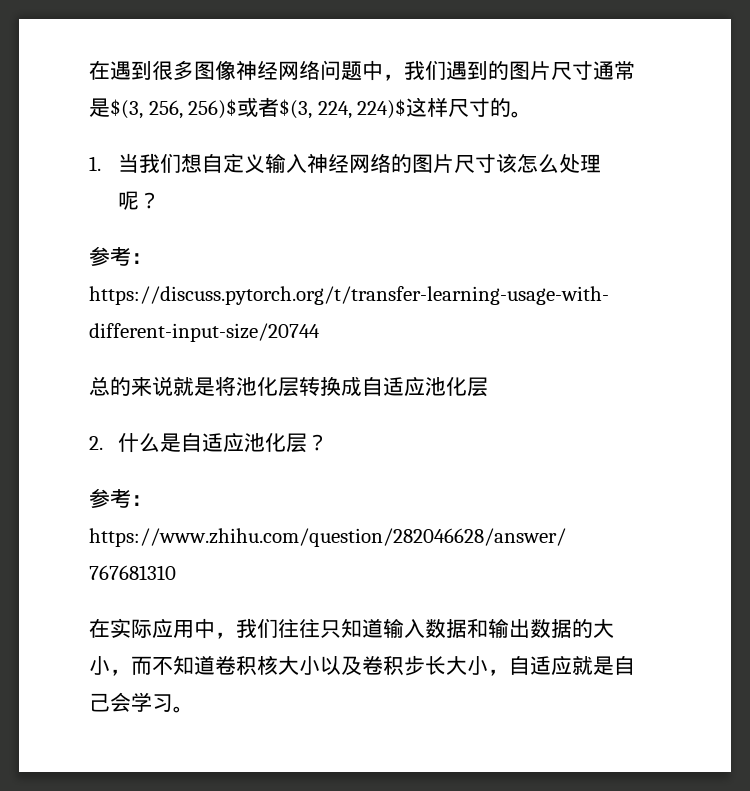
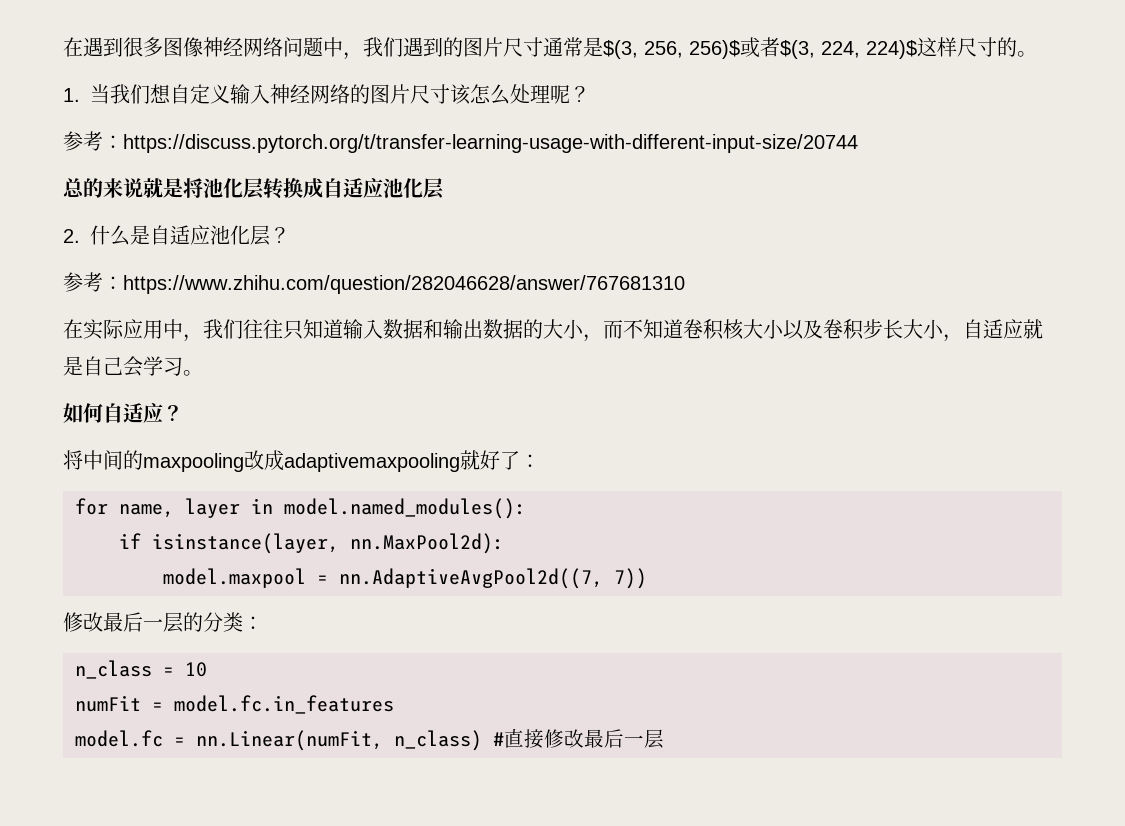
(194, 709) none -> [63,403,183,423] [63,450,540,472] [75,498,526,519] [119,533,504,554] [163,568,647,589] [63,612,263,633] [75,660,207,679] [75,695,394,714] [75,728,664,751] // 如何自适应？ // 将中间的maxpooling改成adaptivemaxpooling就好了： // for name, layer in model.named_modules(): // if isinstance(layer, nn.MaxPool2d): // model.maxpool = nn.AdaptiveAvgPool2d((7, 7)) // 修改最后一层的分类： // n_class = 10 // numFit = model.fc.in_features // model.fc = nn.Linear(numFit, n_class) #直接修改最后一层

